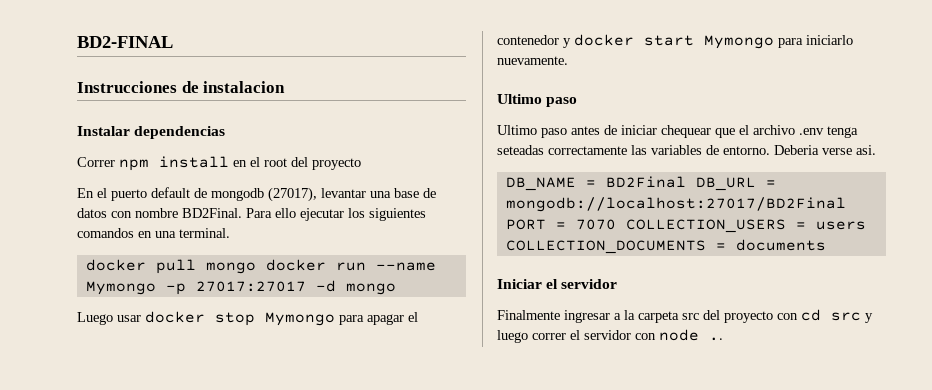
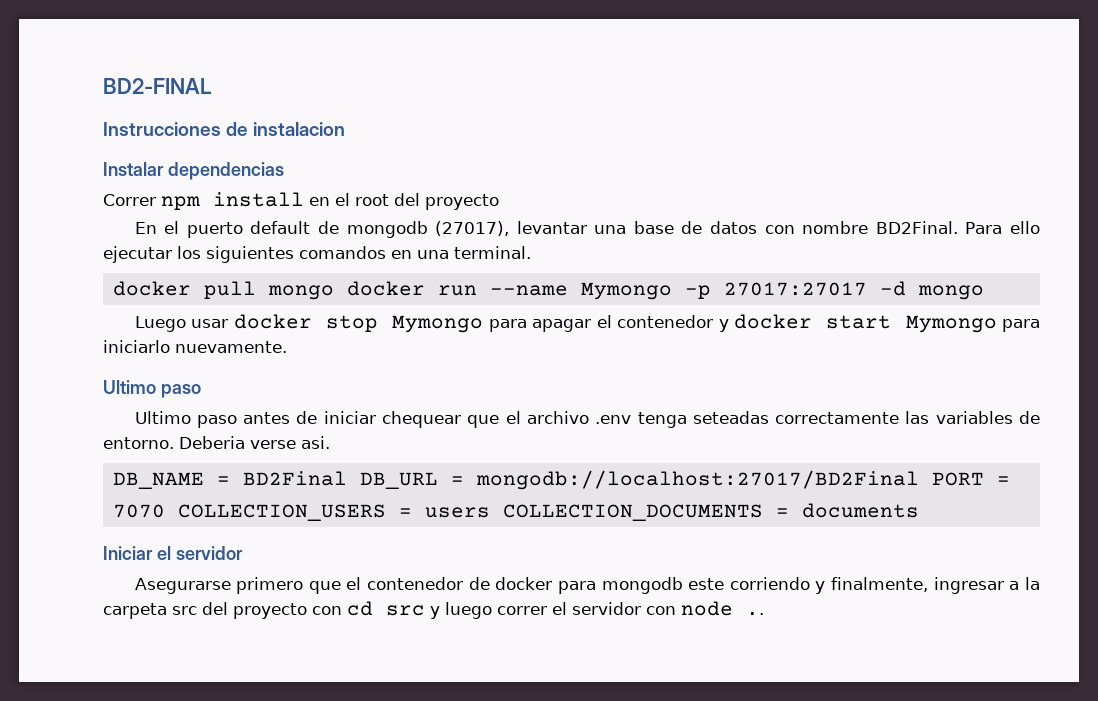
[497,310,560,320] Finalmente -> [134,577,929,594] Asegurarse primero que el contenedor de docker para mongodb este corriendo y finalmente,

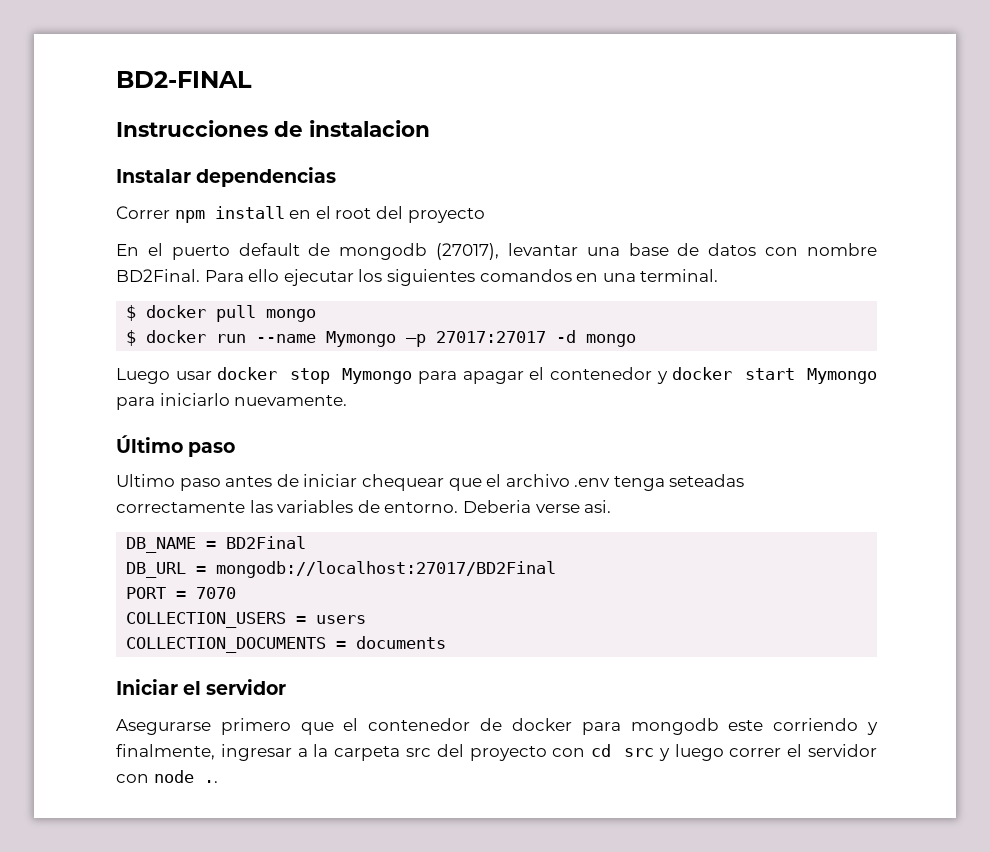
(531, 252) none -> [126,305,137,321] $
(334, 292) none -> [126,330,137,346] // $
[103,380,156,394] Ultimo -> [116,435,183,453] Último
(347, 478) none -> (307, 542) //
(919, 480) none -> (557, 569) //
(165, 511) none -> (237, 593) //
(490, 512) none -> (367, 619) //

